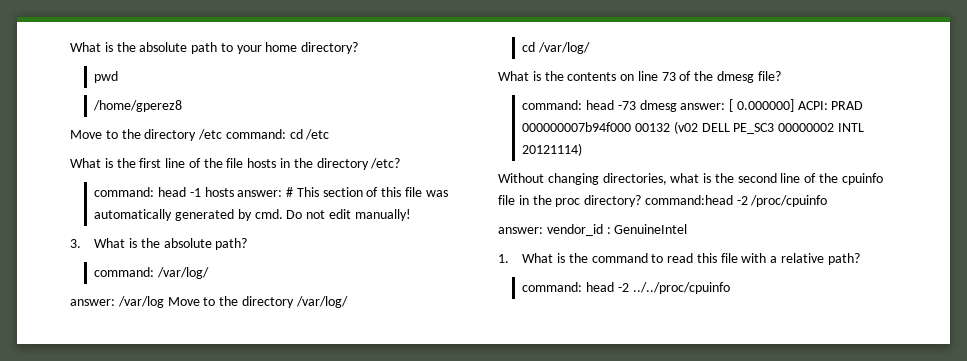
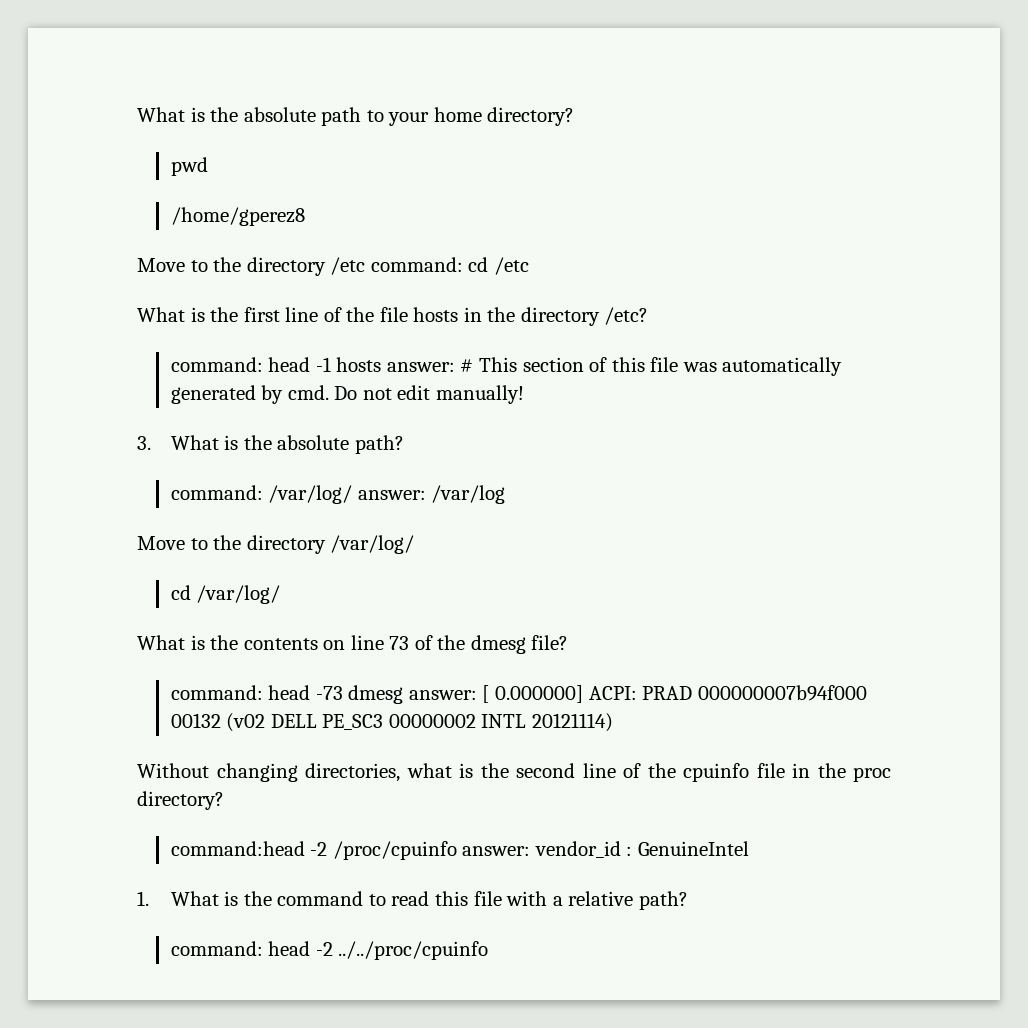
(210, 273) // -> (353, 494) none
(164, 302) none -> (506, 494) //
(642, 201) none -> (224, 800) //
(828, 201) // -> (457, 850) none

